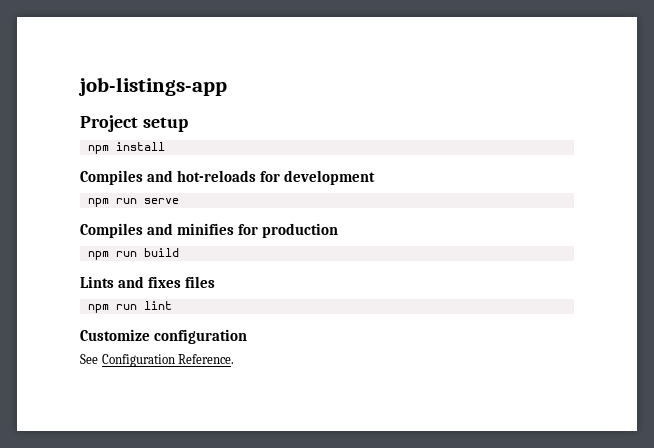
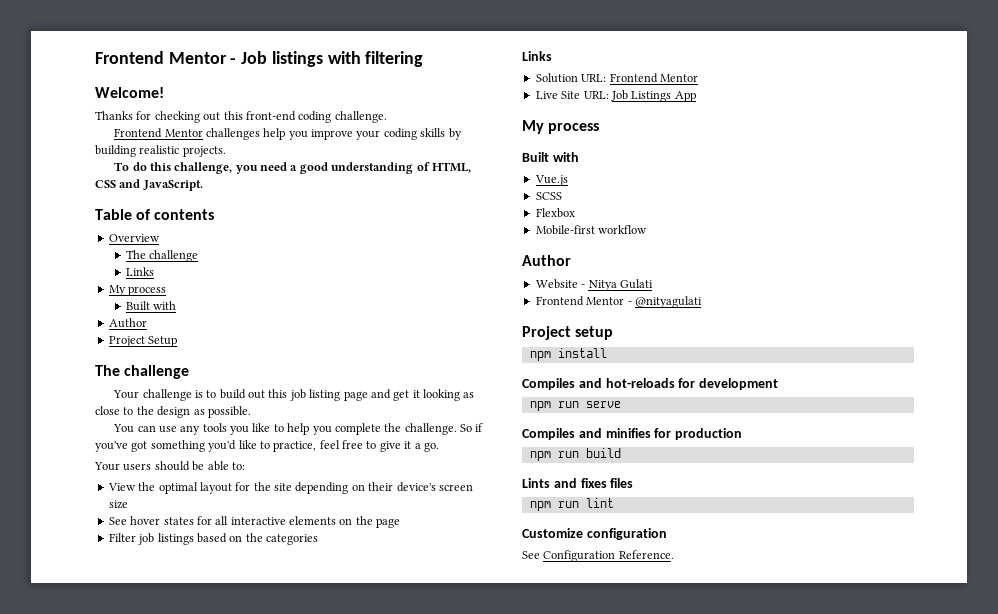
[78,77,227,96] job-listings-app -> [95,51,424,67] [95,87,164,98] [95,111,387,123] [114,128,462,140] [95,145,226,157] [114,162,471,174] [95,179,203,191] [95,209,215,220] [108,234,160,242] [126,250,199,262] [126,267,155,276] [108,285,167,296] [126,301,177,311] [108,318,147,328] [108,336,178,347] [95,365,190,379] [113,389,475,401] [95,406,251,418] [113,423,484,435] [95,440,439,452] [94,461,245,471] [107,482,473,494] [108,500,128,509] [108,516,401,528] [108,533,318,545] [522,51,552,61] [535,73,698,83] [535,90,696,102] [522,120,600,134] [522,152,579,162] [534,175,568,186] [535,192,562,200] [535,208,575,218] [535,225,648,235] [522,255,571,266] [535,279,653,291] [535,296,702,308] Frontend Mentor - Job listings with filtering // Welcome! // Thanks for checking out this front-end coding challenge. // Frontend Mentor challenges help you improve your coding skills by building realistic projects. // To do this challenge, you need a good understanding of HTML, CSS and JavaScript. // Table of contents // Overview // The challenge // Links // My process // Built with // Author // Project Setup // The challenge // Your challenge is to build out this job listing page and get it looking as close to the design as possible. // You can use any tools you like to help you complete the challenge. So if you've got something you'd like to practice, feel free to give it a go. // Your users should be able to: // View the optimal layout for the site depending on their device's screen size // See hover states for all interactive elements on the page // Filter job listings based on the categories // Links // Solution URL: Frontend Mentor // Live Site URL: Job Listings App // My process // Built with // Vue.js // SCSS // Flexbox // Mobile-first workflow // Author // Website - Nitya Gulati // Frontend Mentor - @nityagulati

